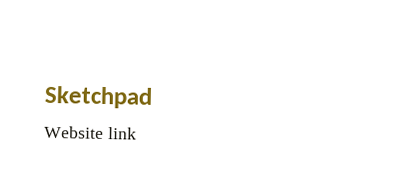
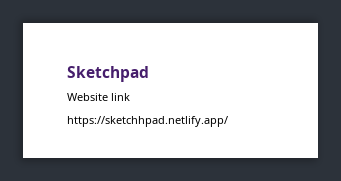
(137, 133) none -> [67,116,228,127] // https://sketchhpad.netlify.app/

